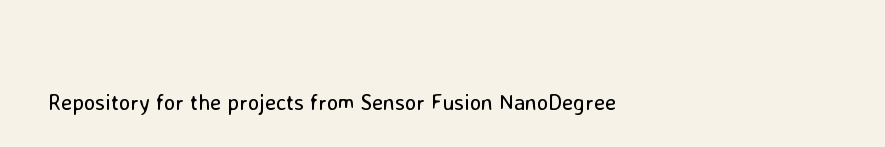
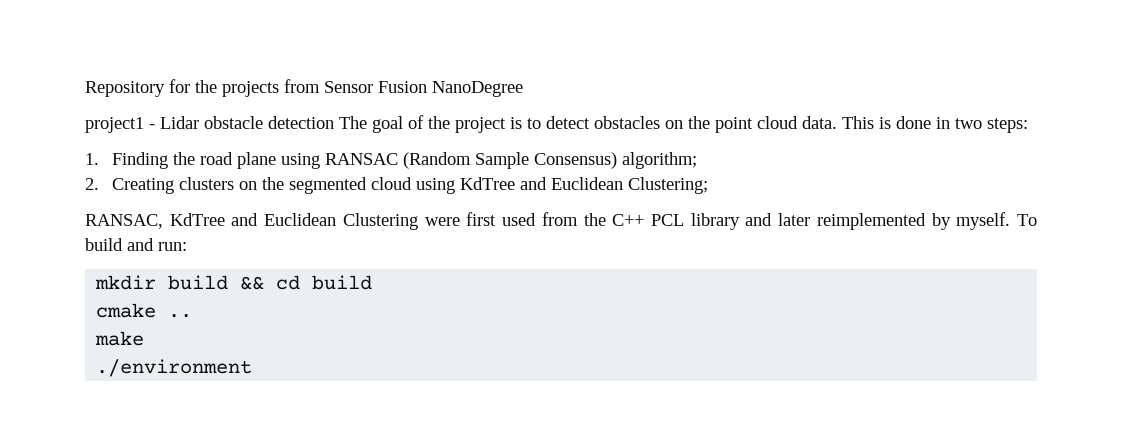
(616, 104) none -> [85,115,1028,133] [85,152,697,169] [85,177,708,194] [85,212,1037,230] [85,238,187,251] [95,275,373,290] [96,303,193,318] [95,331,145,346] [96,359,253,377] // project1 - Lidar obstacle detection The goal of the project is to detect obstacles on the point cloud data. This is done in two steps: // 1. Finding the road plane using RANSAC (Random Sample Consensus) algorithm; // 2. Creating clusters on the segmented cloud using KdTree and Euclidean Clustering; // RANSAC, KdTree and Euclidean Clustering were first used from the C++ PCL library and later reimplemented by myself. To build and run: // mkdir build && cd build // cmake .. // make // ./environment

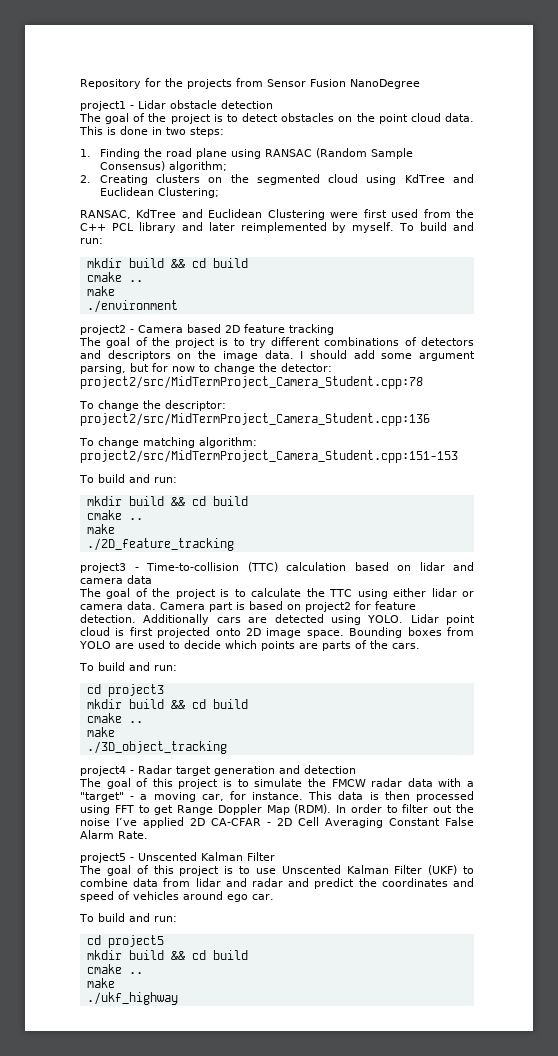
(334, 122) none -> (273, 104) //
(253, 368) none -> [80,324,334,335] [79,337,474,348] [80,350,475,361] [80,363,332,374] [80,376,423,389] [79,400,226,411] [80,413,430,426] [79,437,257,448] [80,450,458,463] [79,474,177,483] [86,496,248,506] [86,510,143,520] [86,524,115,534] [86,538,234,551] [80,562,474,573] [80,575,152,584] [79,588,474,599] [80,601,416,612] [80,614,475,625] [80,627,474,638] [79,640,420,651] [79,662,177,671] [86,684,164,697] [86,699,248,709] [86,713,143,723] [86,727,115,737] [86,741,227,754] [80,765,356,776] [79,778,475,789] [80,791,475,802] [80,804,475,815] [80,817,474,828] [80,830,148,839] [80,852,275,863] [79,865,474,876] [80,878,474,889] [80,891,274,902] [79,913,177,922] [86,935,164,948] [86,950,248,960] [86,964,143,974] [86,978,115,988] [86,992,178,1005] // project2 - Camera based 2D feature tracking // The goal of the project is to try different combinations of detectors and descriptors on the image data. I should add some argument parsing, but for now to change the detector: project2/src/MidTermProject_Camera_Student.cpp:78 // To change the descriptor: project2/src/MidTermProject_Camera_Student.cpp:136 // To change matching algorithm: project2/src/MidTermProject_Camera_Student.cpp:151-153 // To build and run: // mkdir build && cd build // cmake .. // make // ./2D_feature_tracking // project3 - Time-to-collision (TTC) calculation based on lidar and camera data // The goal of the project is to calculate the TTC using either lidar or camera data. Camera part is based on project2 for feature detection. Additionally cars are detected using YOLO. Lidar point cloud is first projected onto 2D image space. Bounding boxes from YOLO are used to decide which points are parts of the cars. // To build and run: // cd project3 // mkdir build && cd build // cmake .. // make // ./3D_object_tracking // project4 - Radar target generation and detection // The goal of this project is to simulate the FMCW radar data with a "target" - a moving car, for instance. This data is then processed using FFT to get Range Doppler Map (RDM). In order to filter out the noise I’ve applied 2D CA-CFAR - 2D Cell Averaging Constant False Alarm Rate. // project5 - Unscented Kalman Filter // The goal of this project is to use Unscented Kalman Filter (UKF) to combine data from lidar and radar and predict the coordinates and speed of vehicles around ego car. // To build and run: // cd project5 // mkdir build && cd build // cmake .. // make // ./ukf_highway

